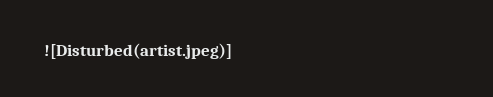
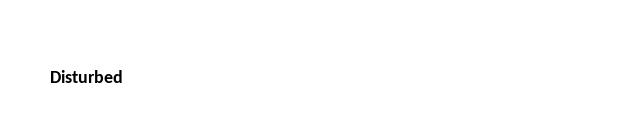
[44,43,232,59] ![Disturbed(artist.jpeg)] -> [50,70,123,83] Disturbed

